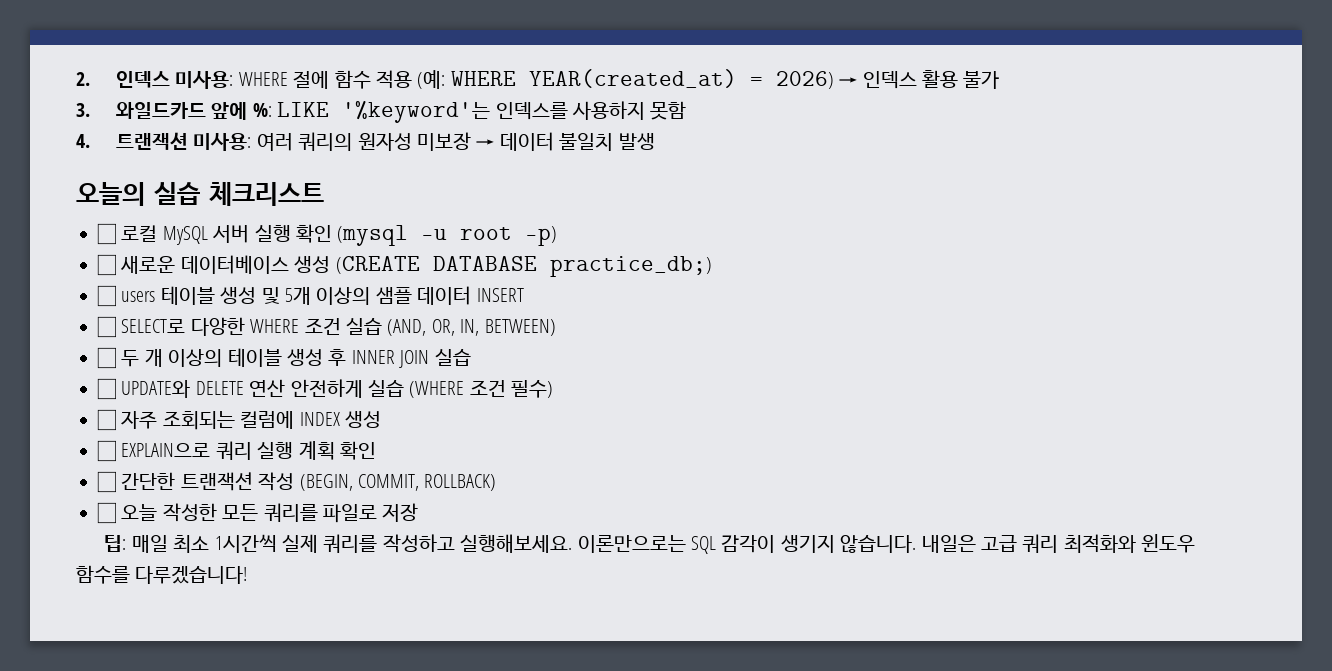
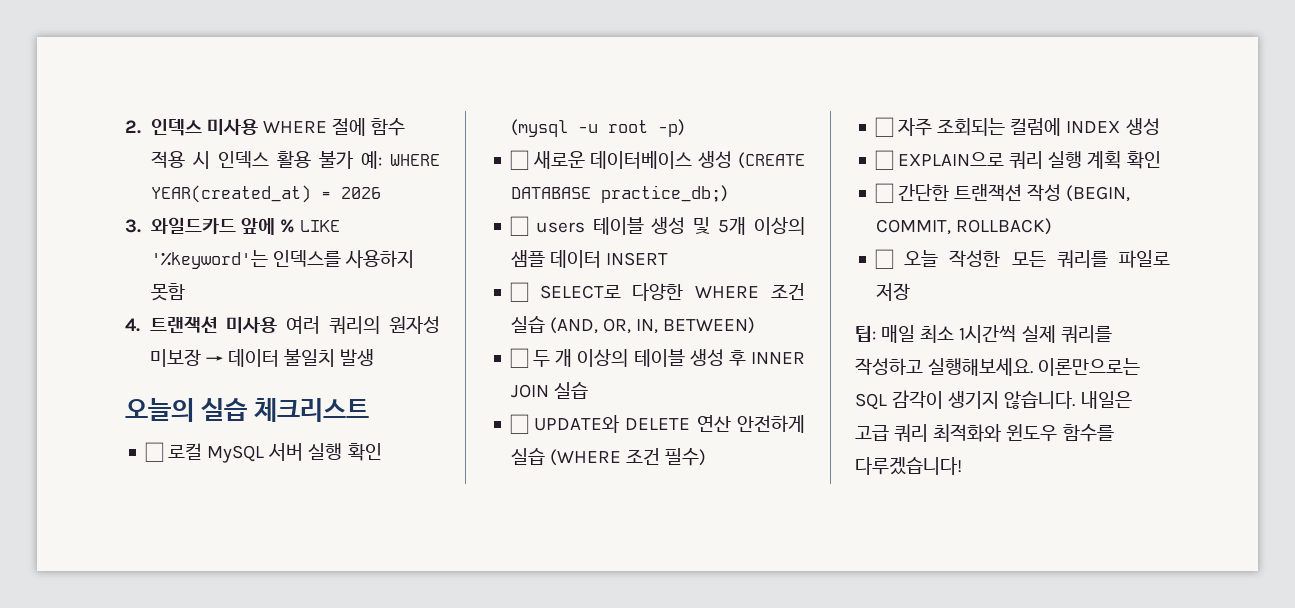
[175,71,234,89] 미사용: -> [206,118,258,135] 미사용
[417,69,1000,89] (예: WHERE YEAR(created_at) = 2026) → 인덱스 활용 불가 -> [192,151,440,169] [150,185,381,203] 시 인덱스 활용 불가 예: WHERE YEAR(created_at) = 2026
[252,103,272,117] %: -> [279,219,295,233] %
[193,133,252,151] 미사용: -> [226,316,278,333] 미사용

